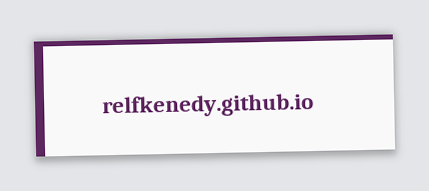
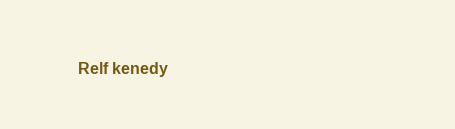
[102,93,314,119] relfkenedy.github.io -> [78,62,169,77] Relf kenedy

